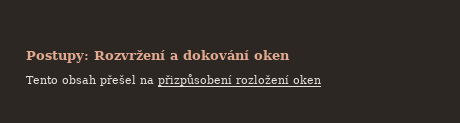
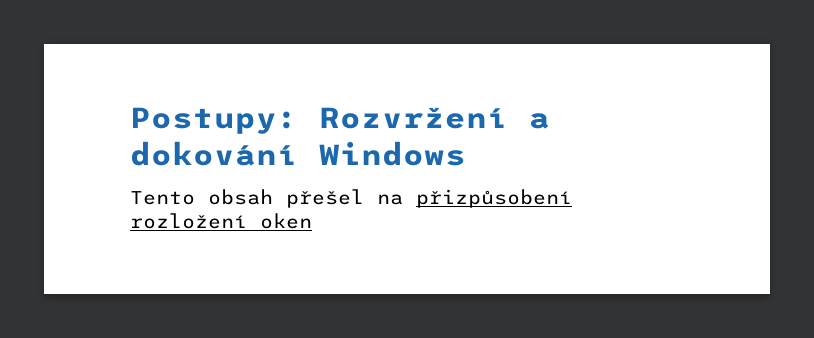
[254,50,290,60] oken -> [319,141,466,166] Windows

